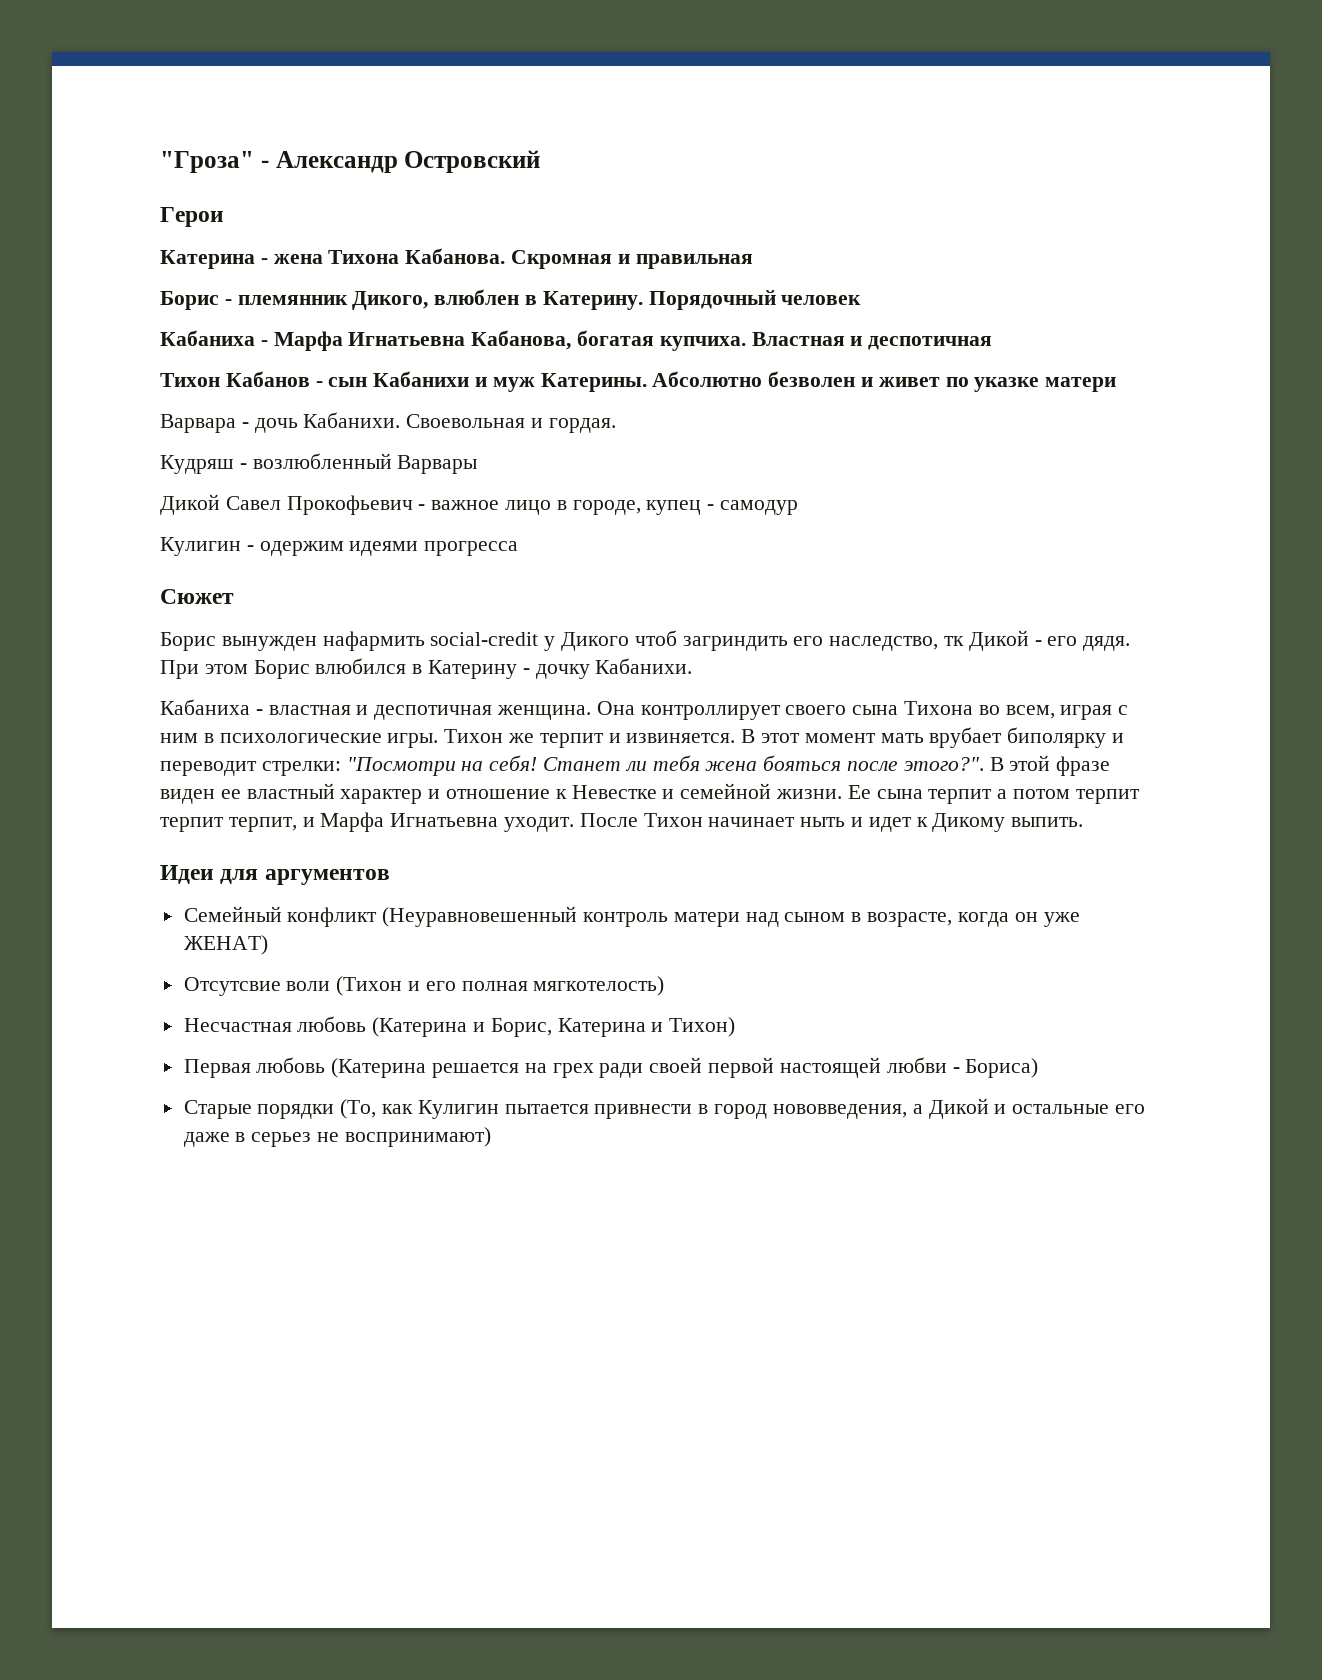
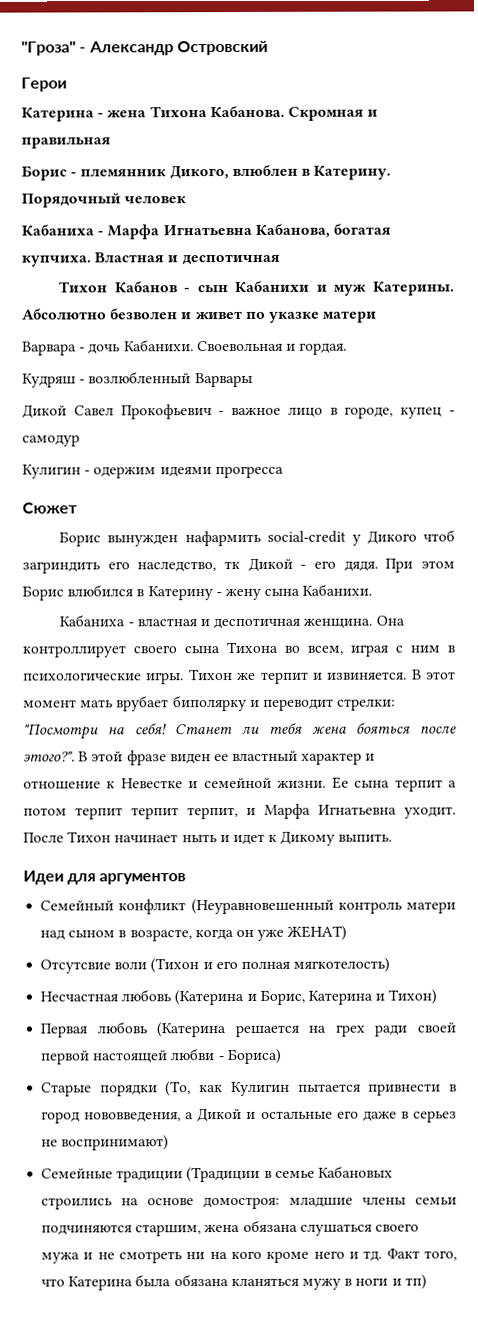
[535,664,590,679] дочку -> [224,588,301,601] жену сына
(491, 1137) none -> [41,1165,393,1183] [41,1196,457,1210] [41,1219,419,1237] [41,1248,457,1264] [41,1274,427,1291] // Семейные традиции (Традиции в семье Кабановых строились на основе домостроя: младшие члены семьи подчиняются старшим, жена обязана слушаться своего мужа и не смотреть ни на кого кроме него и тд. Факт того, что Катерина была обязана кланяться мужу в ноги и тп)

